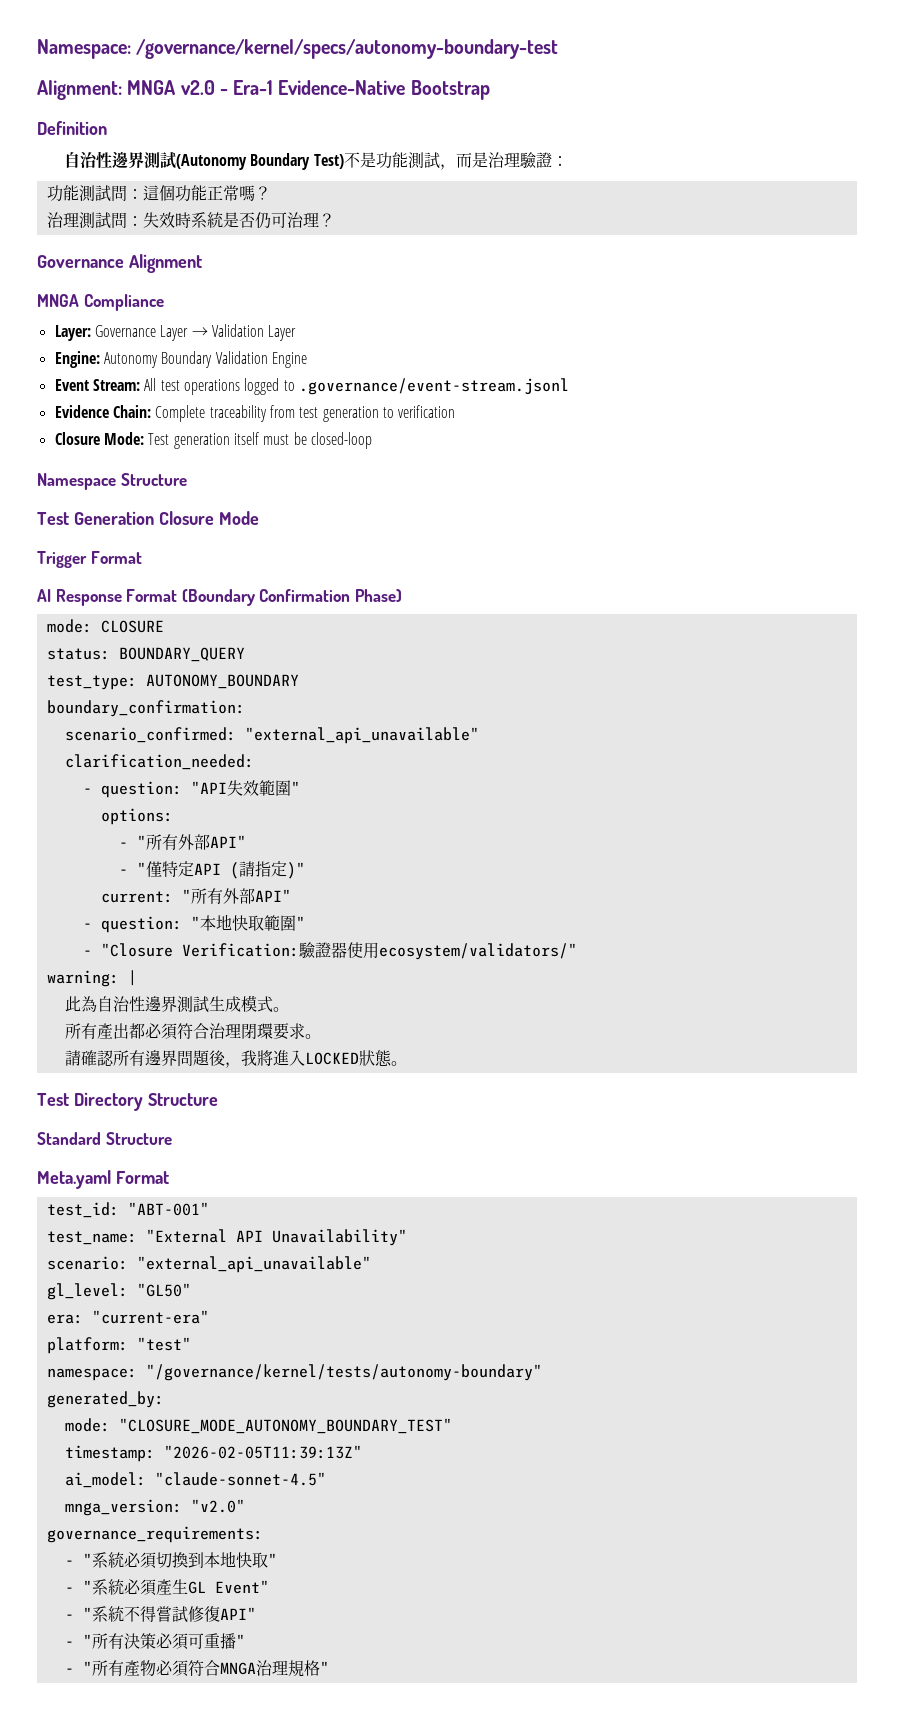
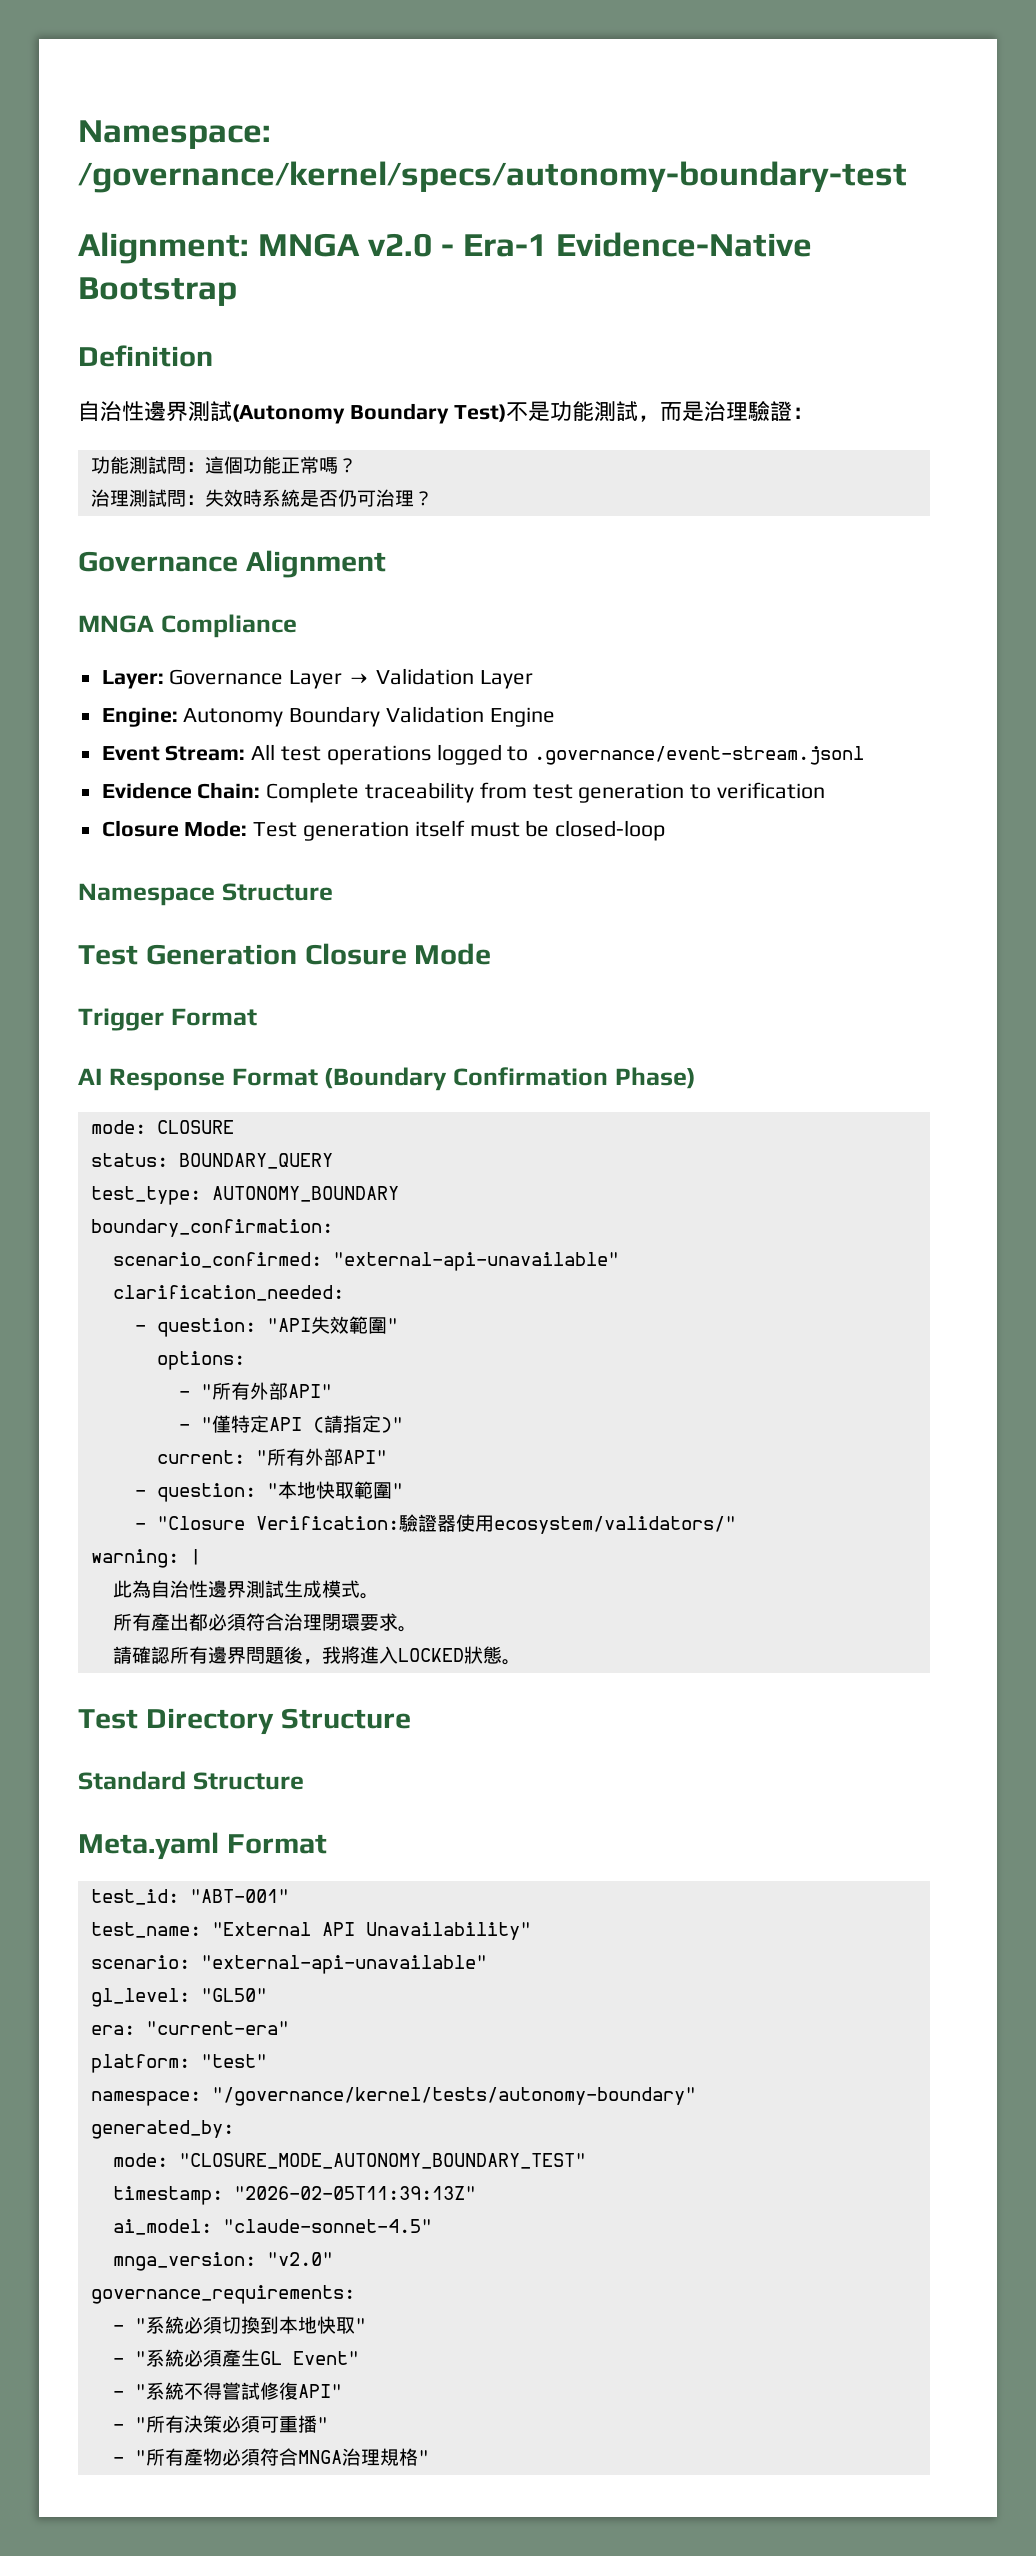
[244,727,479,744] "external_api_unavailable" -> [332,1252,619,1271] "external-api-unavailable"
[136,1256,371,1273] "external_api_unavailable" -> [200,1955,487,1974] "external-api-unavailable"

